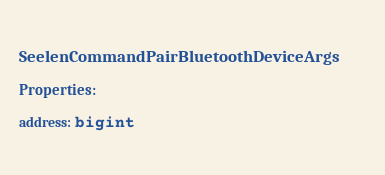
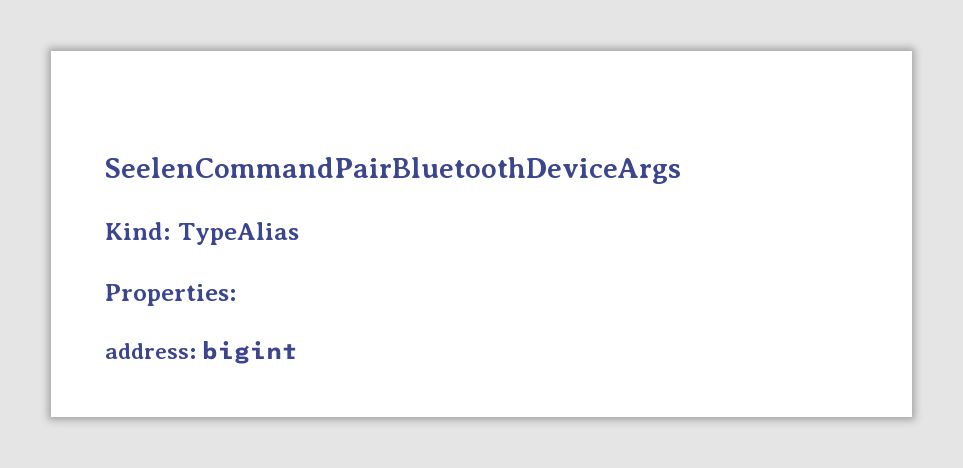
(340, 57) none -> [105,222,299,245] // Kind: TypeAlias

